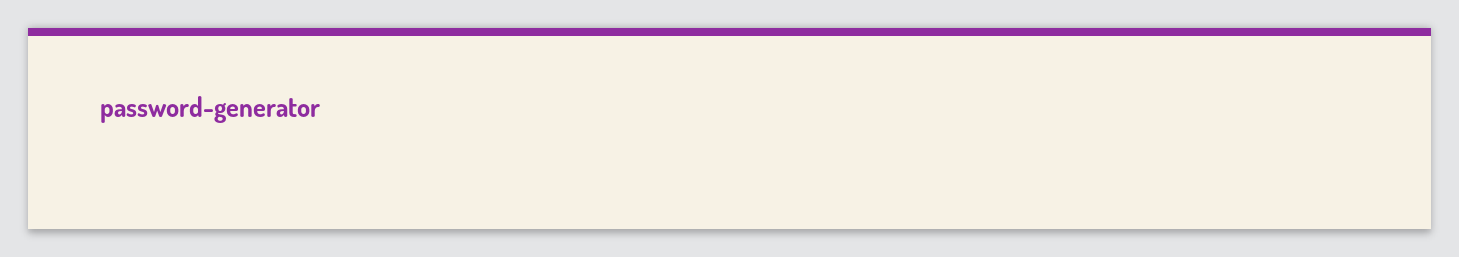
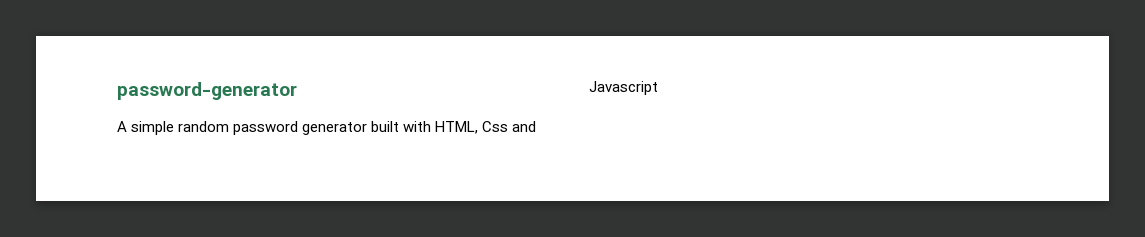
(320, 109) none -> [117,121,537,135] [589,81,658,95] // A simple random password generator built with HTML, Css and Javascript

